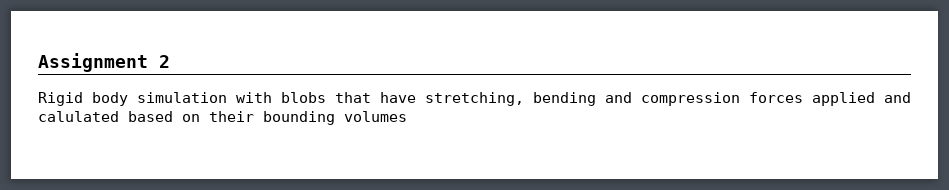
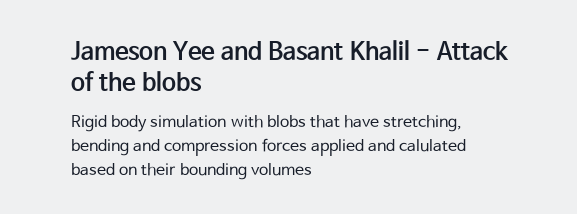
[38,53,170,72] Assignment 2 -> [71,40,509,61] [71,71,202,92] Jameson Yee and Basant Khalil - Attack of the blobs

